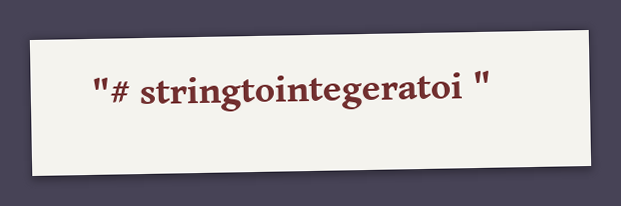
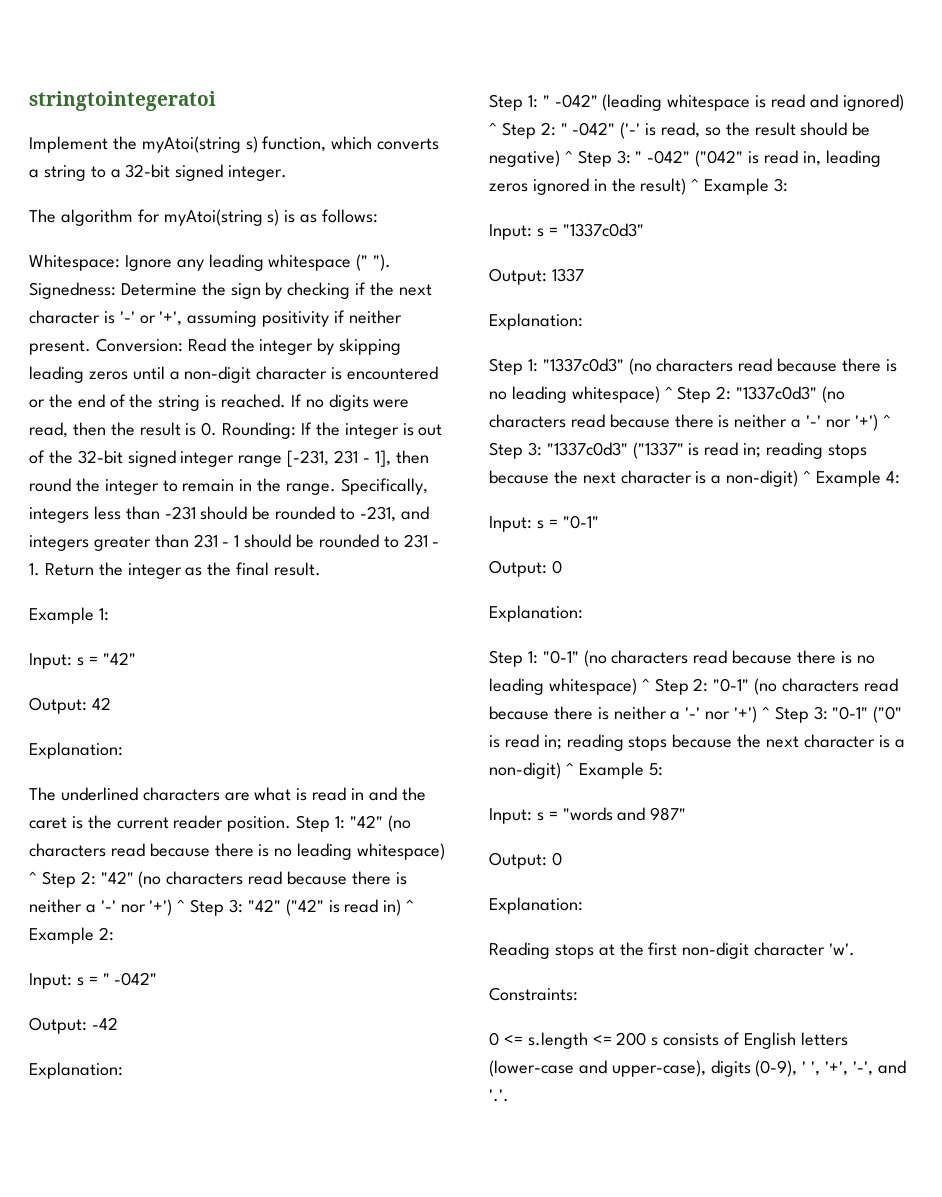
[91,77,130,105] "# -> (29, 101) none
[472,70,492,99] " -> [29,136,440,153] [29,164,288,181] [29,209,379,226] [29,254,392,271] [29,282,432,299] [29,310,402,327] [29,338,402,355] [29,366,439,383] [29,394,410,411] [29,422,443,439] [29,450,429,467] [29,478,428,495] [29,506,429,523] [29,534,440,551] [29,562,322,579] [29,607,109,624] [29,652,136,669] [29,697,111,714] [29,742,123,759] [29,787,426,801] [29,815,411,832] [29,843,446,860] [29,871,407,888] [29,899,415,916] [29,927,114,944] [29,972,158,989] [29,1017,118,1034] [29,1062,123,1079] [489,94,904,111] [489,122,871,139] [489,150,881,167] [489,178,789,195] [489,223,644,240] [489,268,584,285] [489,313,583,330] [489,358,897,375] [489,386,846,403] [489,414,891,431] [489,442,867,459] [489,470,900,487] [489,515,599,532] [489,560,562,577] [489,605,583,622] [489,650,875,667] [489,678,898,695] [489,706,903,723] [489,734,905,751] [489,762,663,779] [489,807,687,824] [489,852,562,869] [489,897,583,914] [489,942,856,959] [489,987,578,1001] [489,1032,848,1049] [489,1060,906,1077] [489,1089,509,1102] // Implement the myAtoi(string s) function, which converts a string to a 32-bit signed integer. // The algorithm for myAtoi(string s) is as follows: // Whitespace: Ignore any leading whitespace (" "). Signedness: Determine the sign by checking if the next character is '-' or '+', assuming positivity if neither present. Conversion: Read the integer by skipping leading zeros until a non-digit character is encountered or the end of the string is reached. If no digits were read, then the result is 0. Rounding: If the integer is out of the 32-bit signed integer range [-231, 231 - 1], then round the integer to remain in the range. Specifically, integers less than -231 should be rounded to -231, and integers greater than 231 - 1 should be rounded to 231 - 1. Return the integer as the final result. // Example 1: // Input: s = "42" // Output: 42 // Explanation: // The underlined characters are what is read in and the caret is the current reader position. Step 1: "42" (no characters read because there is no leading whitespace) ^ Step 2: "42" (no characters read because there is neither a '-' nor '+') ^ Step 3: "42" ("42" is read in) ^ Example 2: // Input: s = " -042" // Output: -42 // Explanation: // Step 1: " -042" (leading whitespace is read and ignored) ^ Step 2: " -042" ('-' is read, so the result should be negative) ^ Step 3: " -042" ("042" is read in, leading zeros ignored in the result) ^ Example 3: // Input: s = "1337c0d3" // Output: 1337 // Explanation: // Step 1: "1337c0d3" (no characters read because there is no leading whitespace) ^ Step 2: "1337c0d3" (no characters read because there is neither a '-' nor '+') ^ Step 3: "1337c0d3" ("1337" is read in; reading stops because the next character is a non-digit) ^ Example 4: // Input: s = "0-1" // Output: 0 // Explanation: // Step 1: "0-1" (no characters read because there is no leading whitespace) ^ Step 2: "0-1" (no characters read because there is neither a '-' nor '+') ^ Step 3: "0-1" ("0" is read in; reading stops because the next character is a non-digit) ^ Example 5: // Input: s = "words and 987" // Output: 0 // Explanation: // Reading stops at the first non-digit character 'w'. // Constraints: // 0 <= s.length <= 200 s consists of English letters (lower-case and upper-case), digits (0-9), ' ', '+', '-', and '.'.

